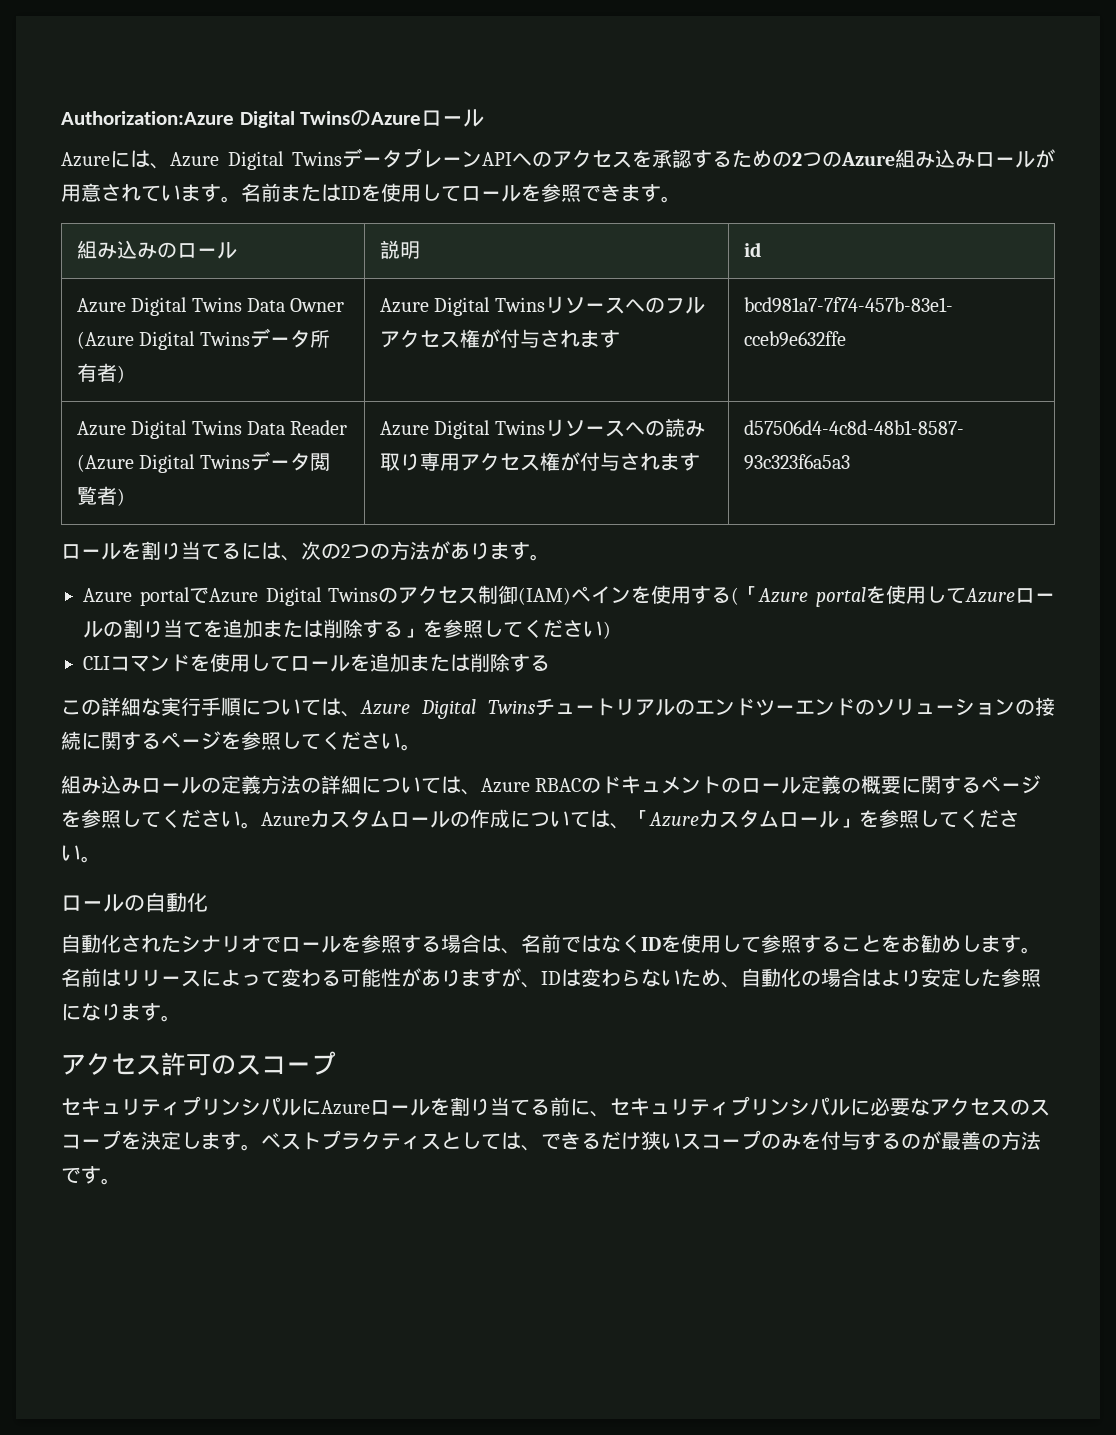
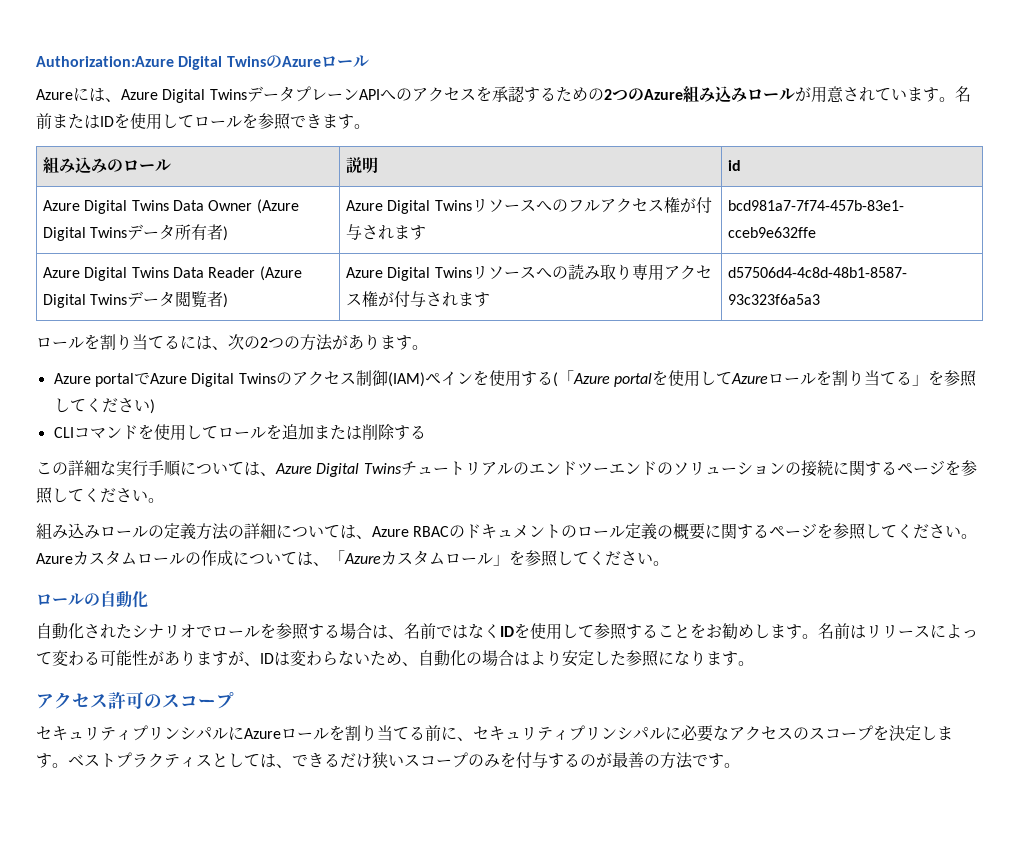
[103,619,383,639] の割り当てを追加または削除す -> [815,370,896,386] を割り当て

